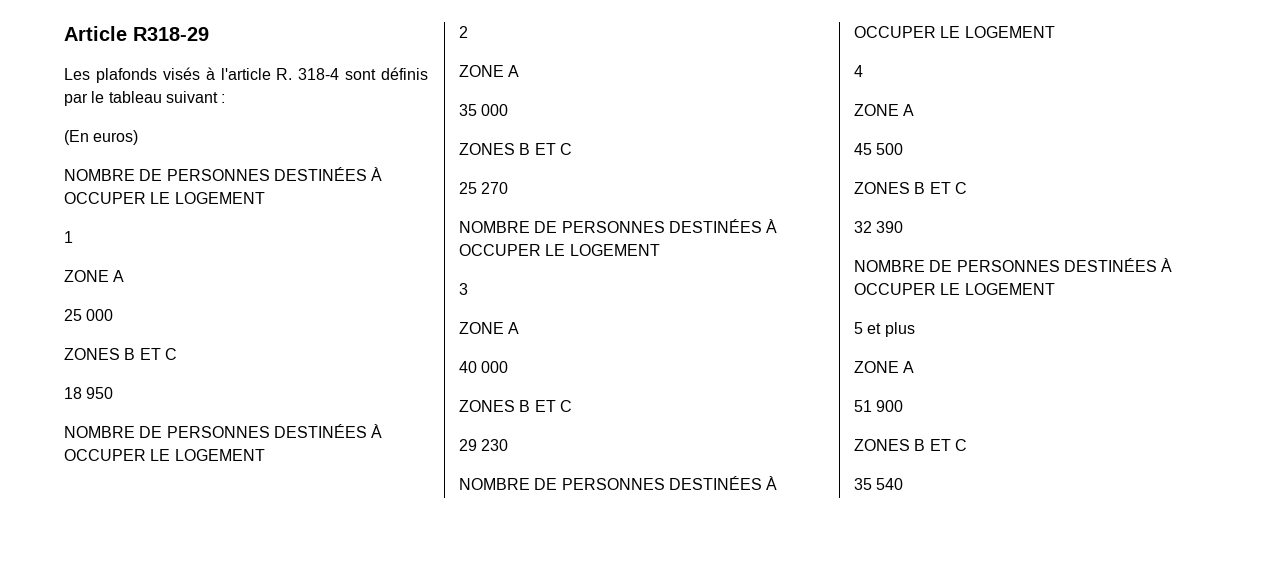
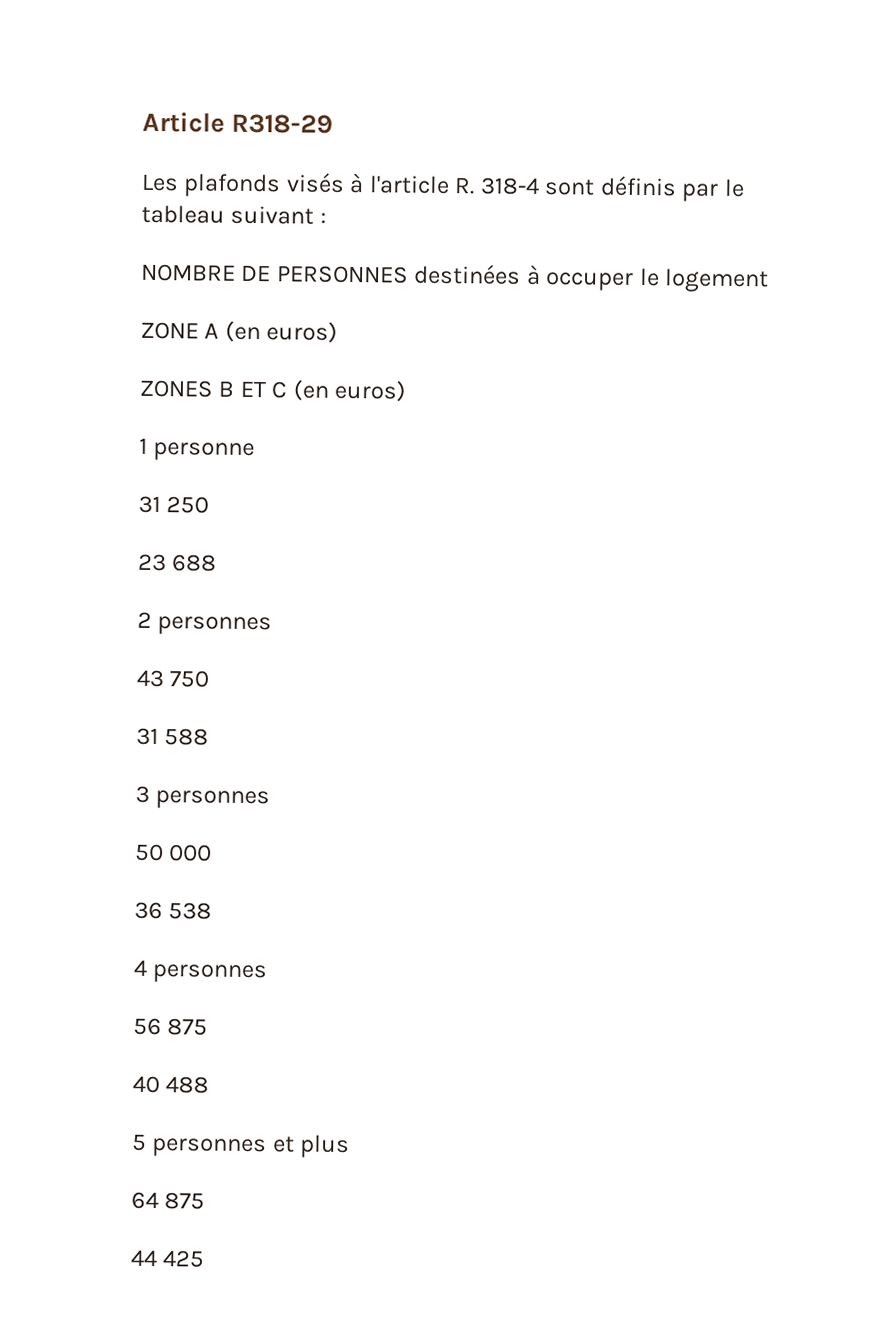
[64,130,139,145] [64,167,383,181] [64,192,265,204] [64,231,73,243] [64,270,125,282] [64,309,114,321] [64,348,177,360] [64,387,114,399] [64,424,383,438] [64,449,265,461] [459,26,468,38] [459,65,520,77] [459,104,509,116] [459,143,572,155] [459,182,509,194] [459,219,778,233] [459,244,660,256] [459,283,468,295] [459,322,520,334] [459,361,509,373] [459,400,572,412] [459,439,509,451] [459,476,778,490] [854,26,1055,38] [854,65,863,77] [854,104,915,116] [854,143,904,155] [854,182,967,194] [854,221,904,233] [854,258,1173,272] [854,283,1055,295] // (En euros) // NOMBRE DE PERSONNES DESTINÉES À OCCUPER LE LOGEMENT // 1 // ZONE A // 25 000 // ZONES B ET C // 18 950 // NOMBRE DE PERSONNES DESTINÉES À OCCUPER LE LOGEMENT // 2 // ZONE A // 35 000 // ZONES B ET C // 25 270 // NOMBRE DE PERSONNES DESTINÉES À OCCUPER LE LOGEMENT // 3 // ZONE A // 40 000 // ZONES B ET C // 29 230 // NOMBRE DE PERSONNES DESTINÉES À OCCUPER LE LOGEMENT // 4 // ZONE A // 45 500 // ZONES B ET C // 32 390 // NOMBRE DE PERSONNES DESTINÉES À OCCUPER LE LOGEMENT -> [140,263,770,293] [140,320,339,343] [139,379,407,402] [139,437,256,462] [138,495,210,514] [137,553,218,572] [137,611,273,636] [136,669,210,688] [136,727,210,746] [135,785,271,810] [135,843,213,862] [134,901,213,920] [133,959,268,984] [133,1017,209,1036] [132,1075,210,1094] // NOMBRE DE PERSONNES destinées à occuper le logement // ZONE A (en euros) // ZONES B ET C (en euros) // 1 personne // 31 250 // 23 688 // 2 personnes // 43 750 // 31 588 // 3 personnes // 50 000 // 36 538 // 4 personnes // 56 875 // 40 488
(863, 328) none -> [151,1138,268,1158] personnes
[854,361,915,373] [854,400,904,412] [854,439,967,451] [854,478,904,490] ZONE A // 51 900 // ZONES B ET C // 35 540 -> [131,1191,206,1210] [130,1249,206,1268] 64 875 // 44 425

